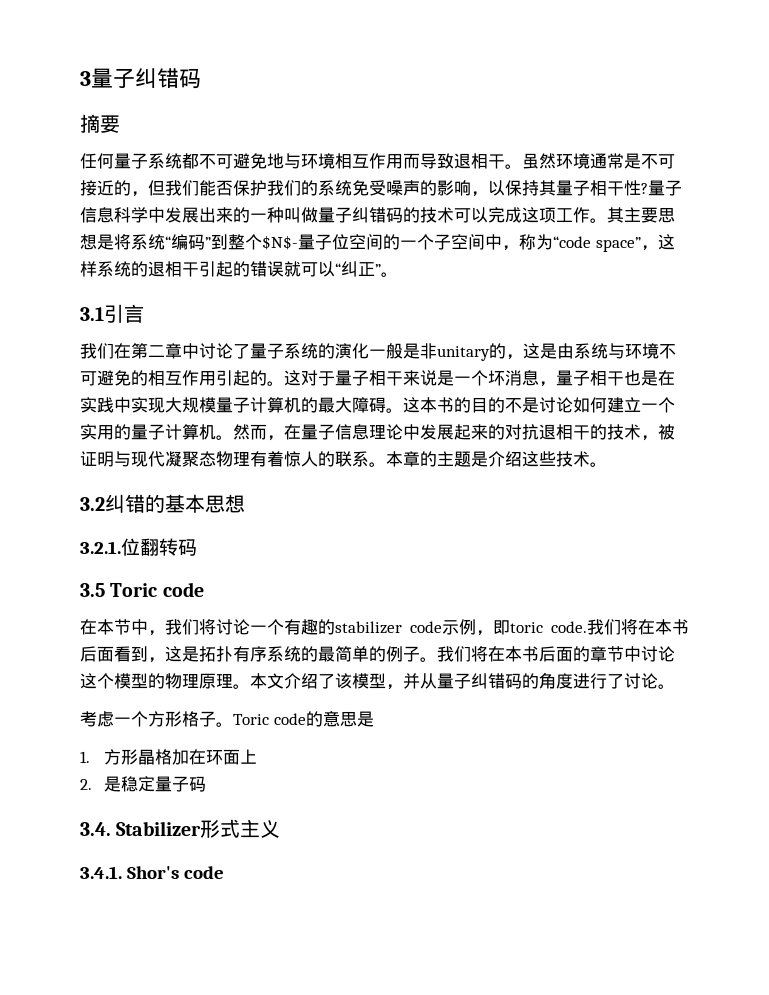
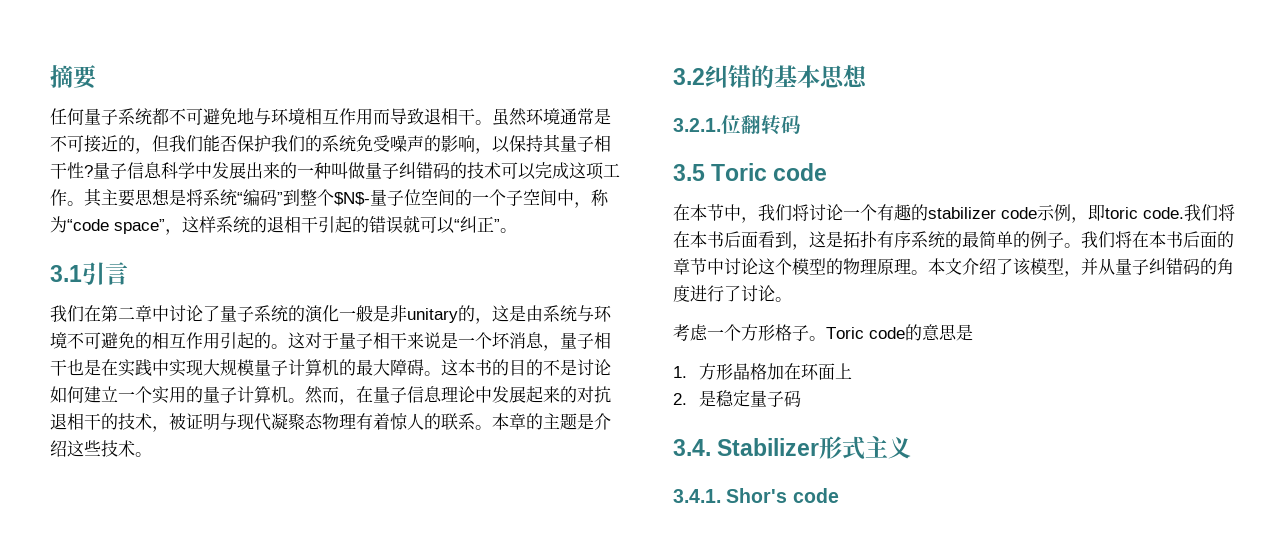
[80,68,201,89] 3量子纠错码 // -> (50, 76) none

